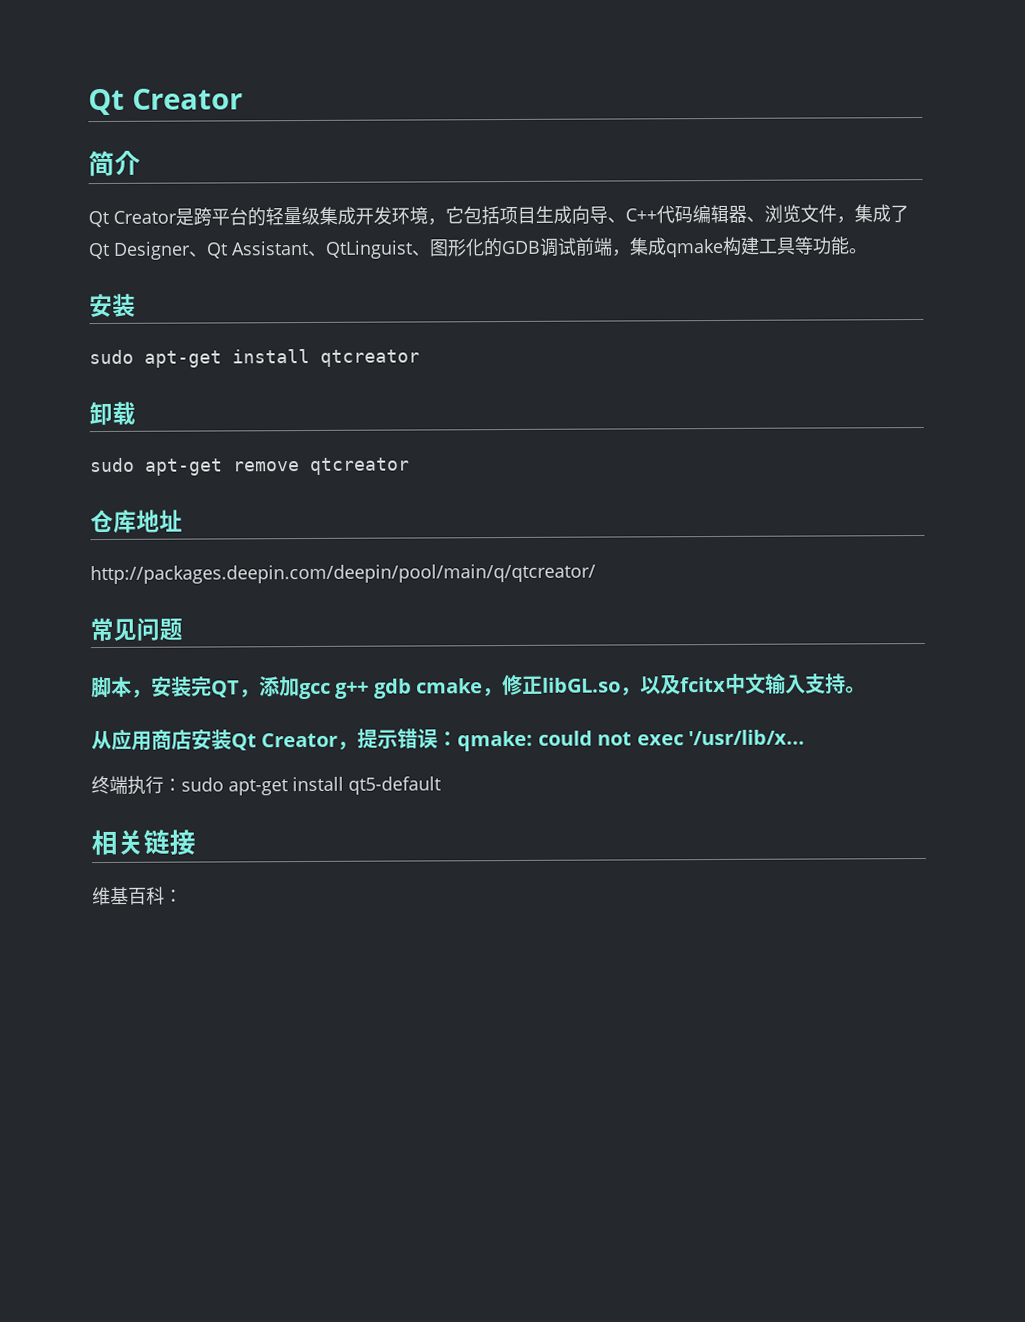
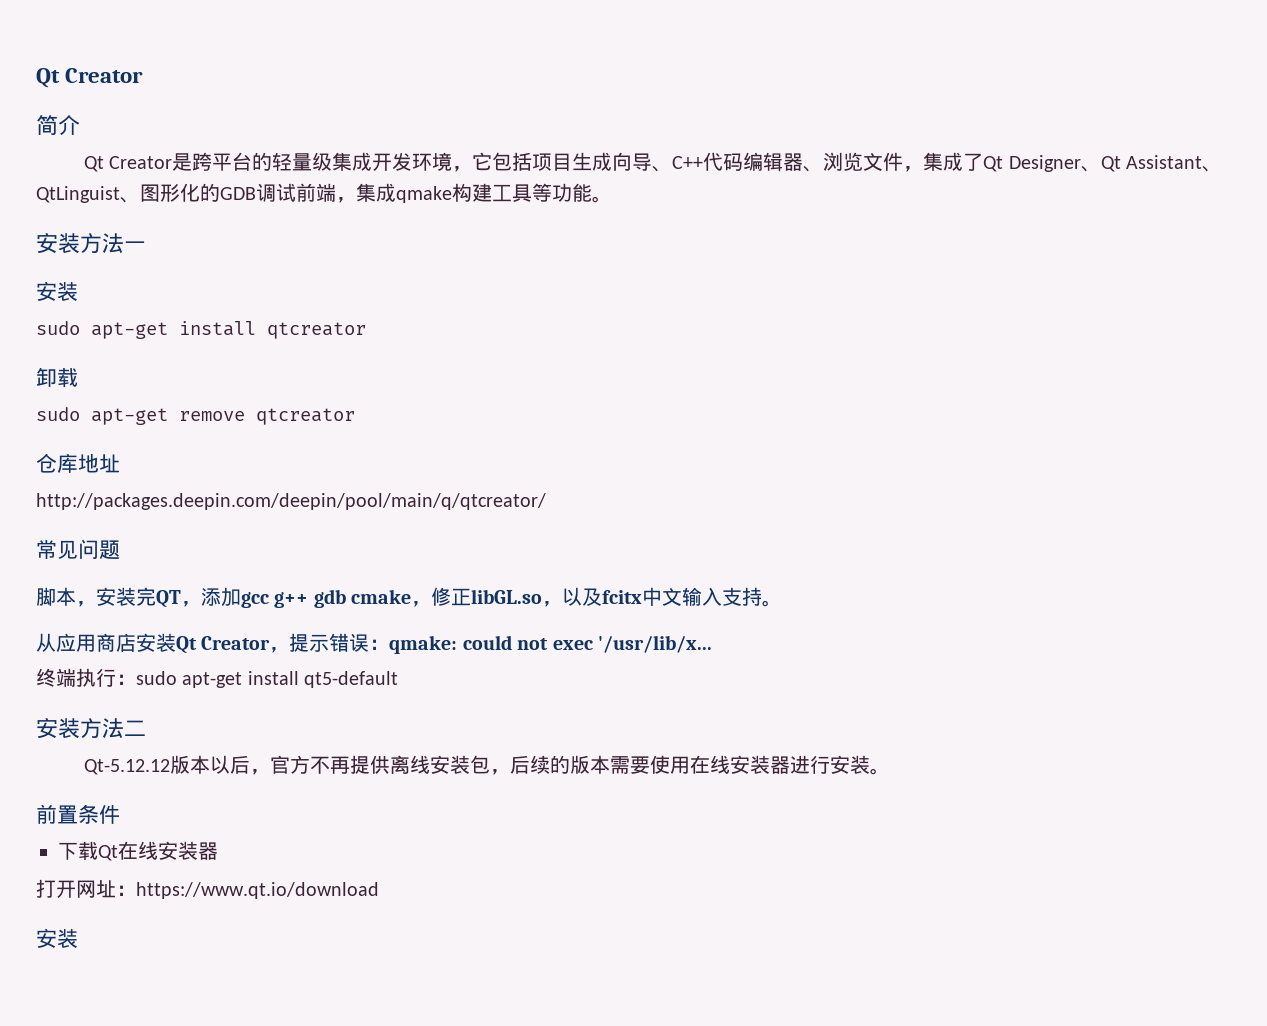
(868, 251) none -> [36,233,146,254] // 安装方法一
[91,829,196,856] [92,886,183,906] 相关链接 // 维基百科： -> [36,718,146,739] [83,755,890,775] [36,804,120,824] [58,841,218,861] [36,879,379,899] [36,928,78,948] 安装方法二 // Qt-5.12.12版本以后，官方不再提供离线安装包，后续的版本需要使用在线安装器进行安装。 // 前置条件 // 下载Qt在线安装器 // 打开网址：https://www.qt.io/download // 安装

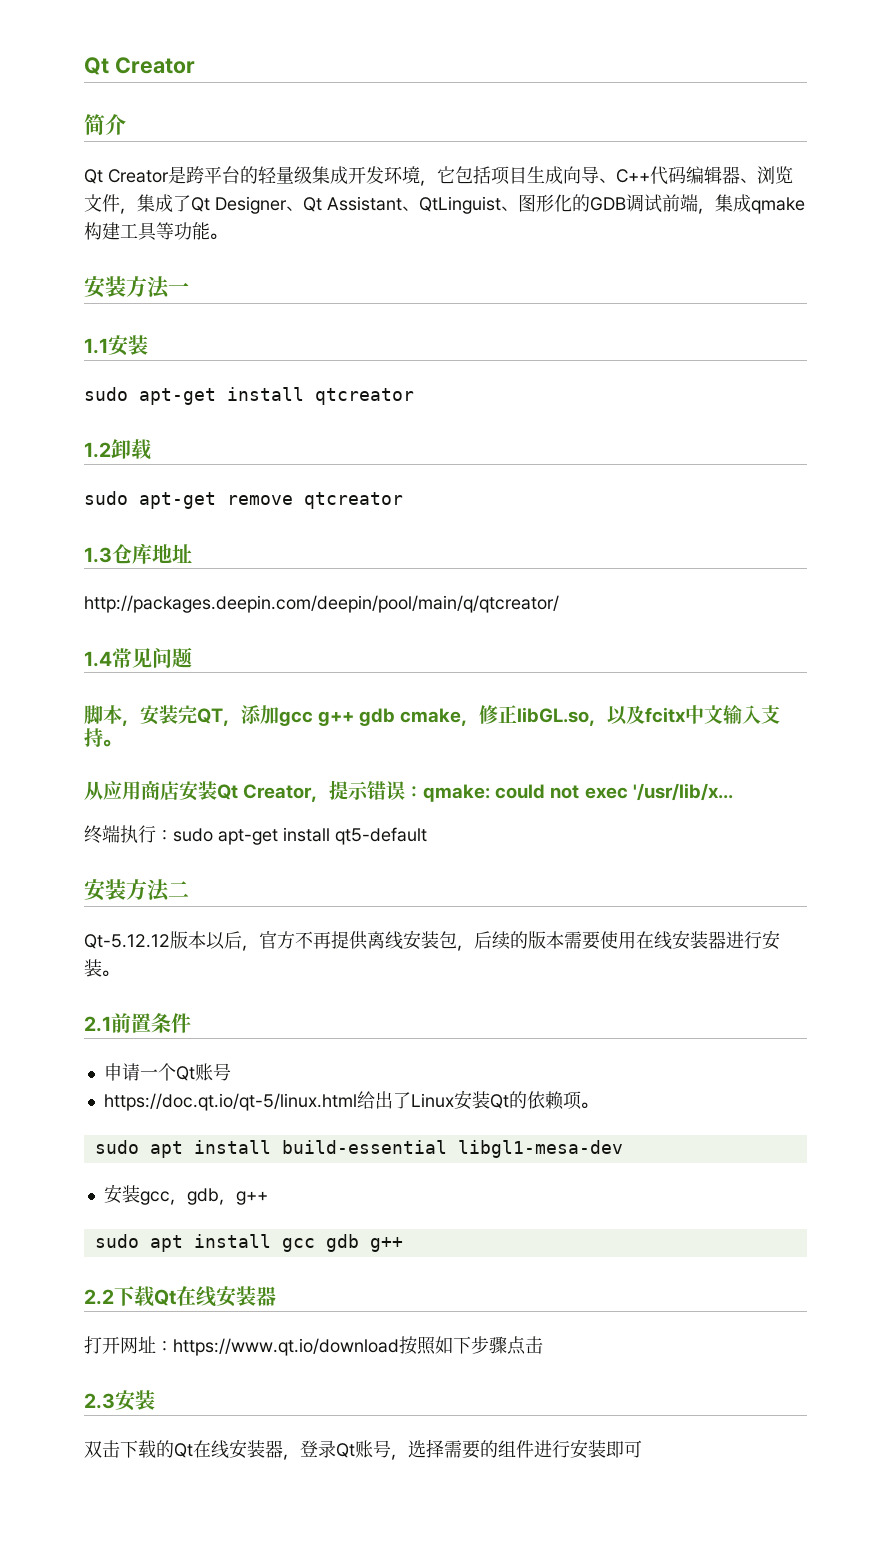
(146, 246) none -> [84,338,108,354] 1.1
(366, 330) none -> [84,442,111,458] 1.2
(355, 416) none -> [84,547,112,563] 1.3
(546, 501) none -> [84,651,112,667] 1.4
(890, 771) none -> [84,1016,111,1032] 2.1
(120, 814) none -> [103,1063,231,1081] [103,1090,598,1111] [94,1140,623,1158] [103,1184,268,1205] [94,1234,403,1252] [84,1289,114,1305] 申请一个Qt账号 // https://doc.qt.io/qt-5/linux.html给出了Linux安装Qt的依赖项。 // sudo apt install build-essential libgl1-mesa-dev // 安装gcc，gdb，g++ // sudo apt install gcc gdb g++ // 2.2
[36,928,78,948] // 安装 -> [399,1336,543,1355] [84,1390,155,1411] [84,1439,642,1460] 按照如下步骤点击 // 2.3安装 // 双击下载的Qt在线安装器，登录Qt账号，选择需要的组件进行安装即可

